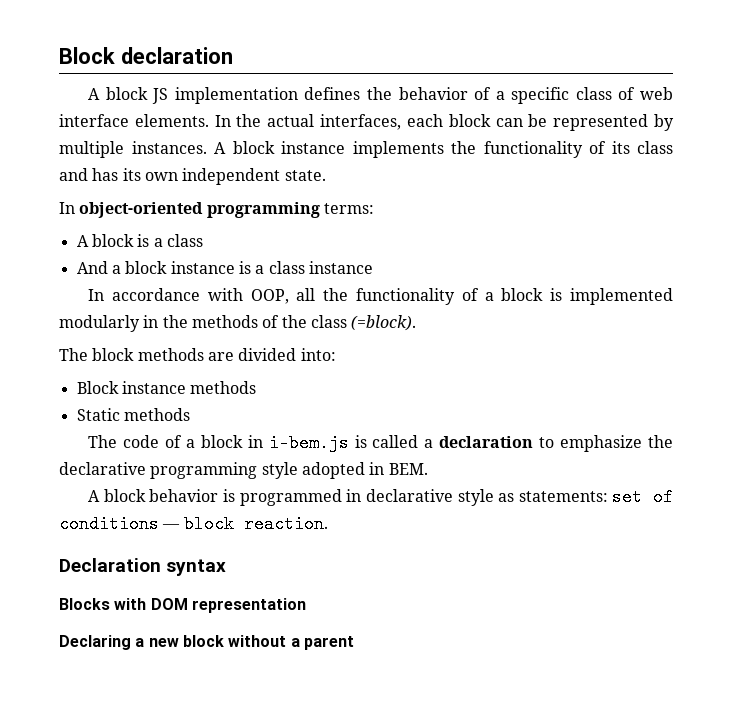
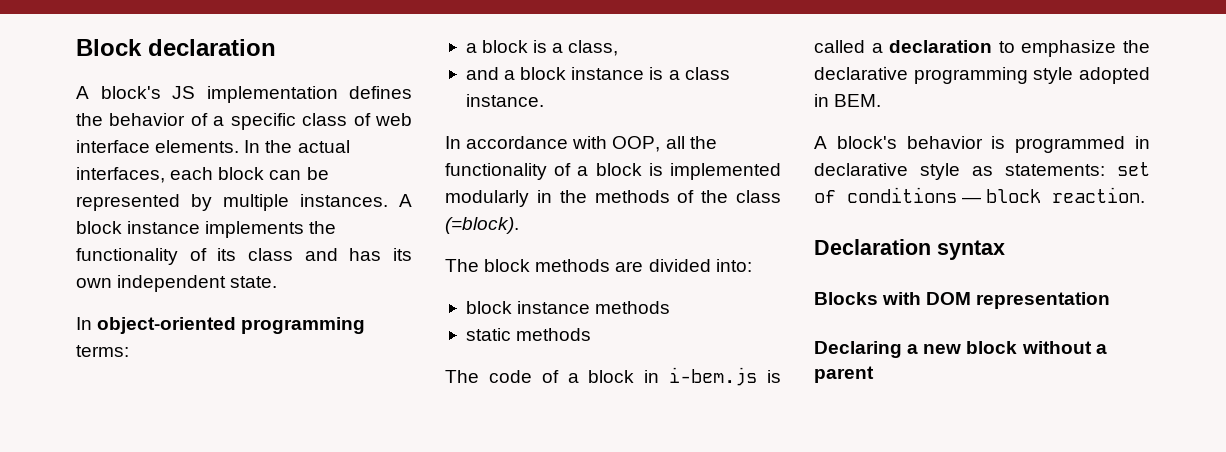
[105,87,148,100] block -> [100,86,161,99] block's
[76,235,89,247] A -> [465,43,477,53] a
[166,234,203,247] [76,261,108,274] class // And -> [568,40,619,56] [465,67,499,80] class, // and
[308,261,373,274] instance -> [465,94,544,107] instance.
[76,381,119,394] Block -> [465,301,512,314] block
[76,408,120,421] Static -> [465,328,511,341] static
[103,489,146,502] block -> [836,136,897,149] block's

